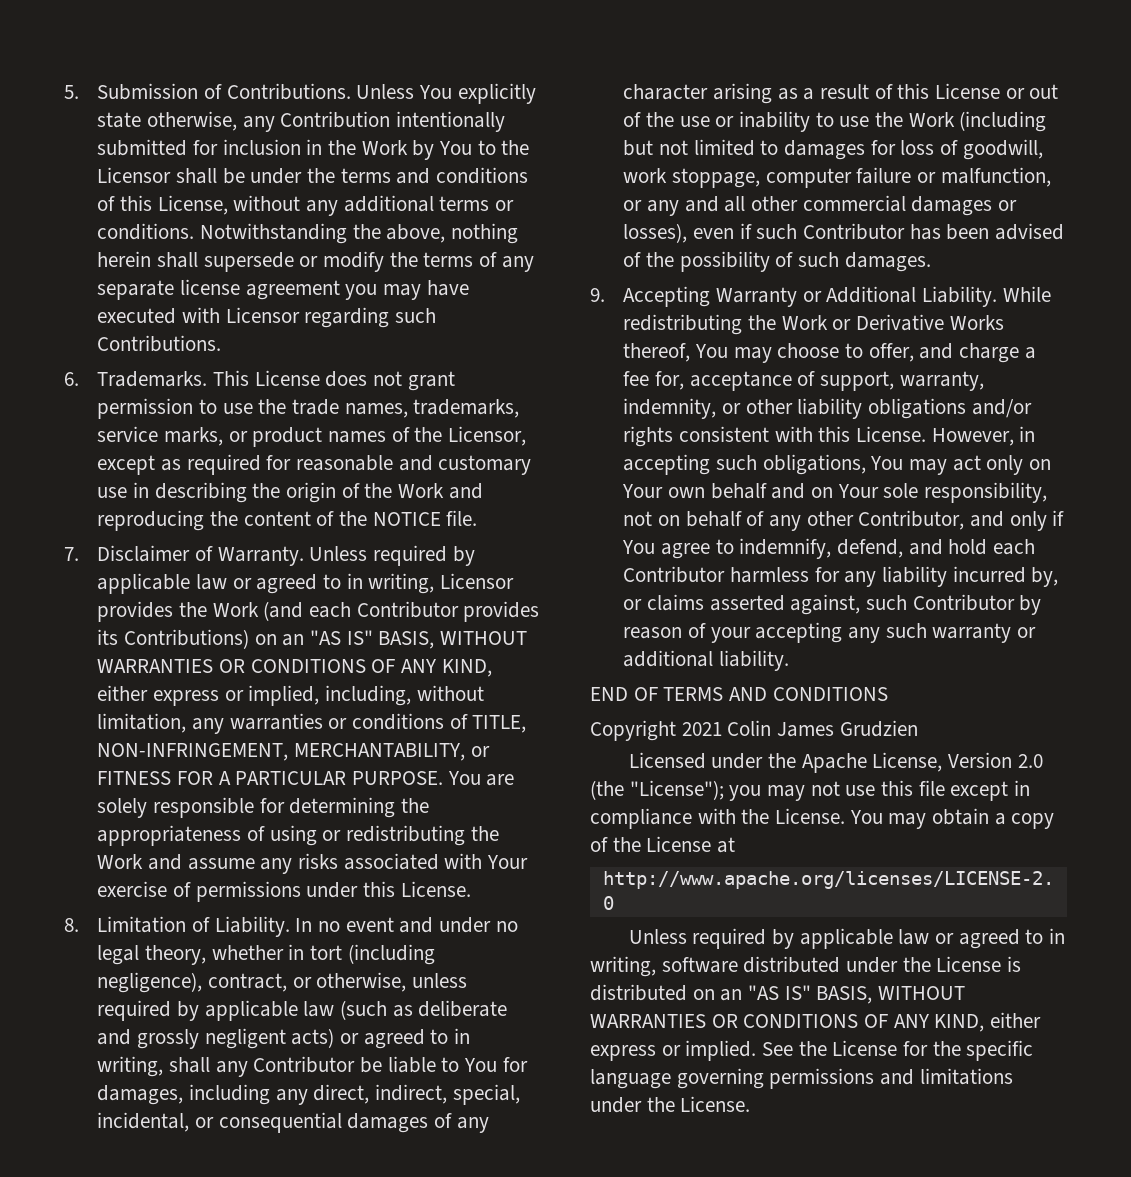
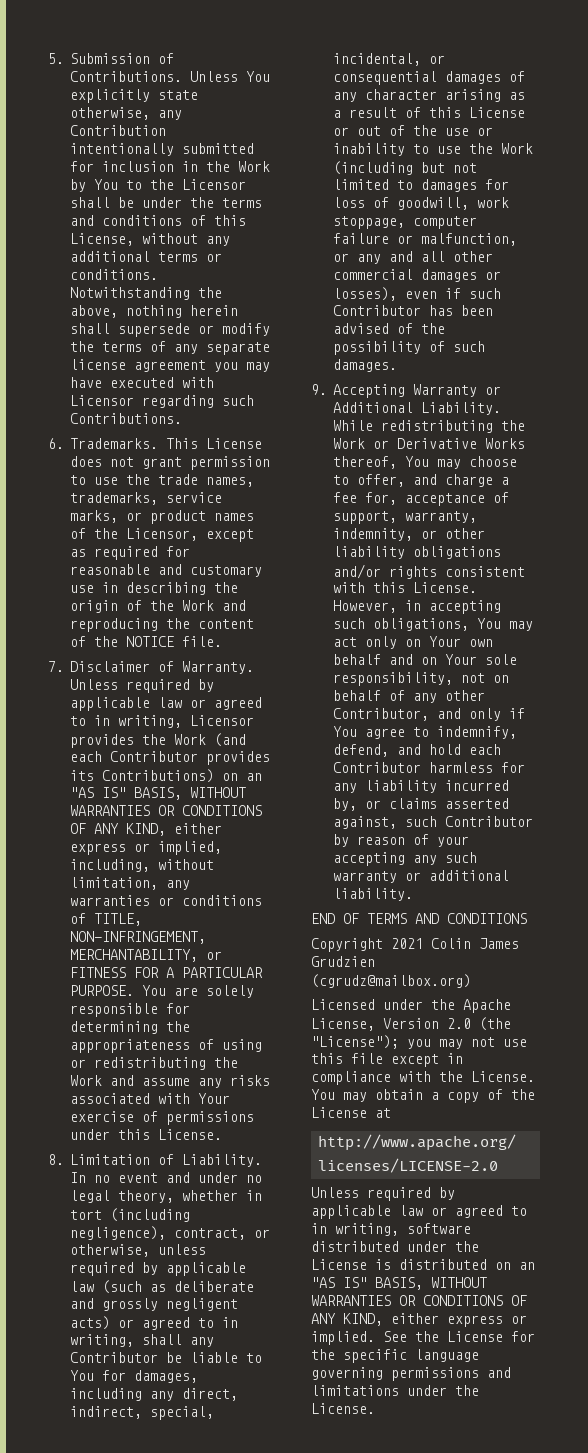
(918, 728) none -> [311,974,471,988] (cgrudz@mailbox.org)

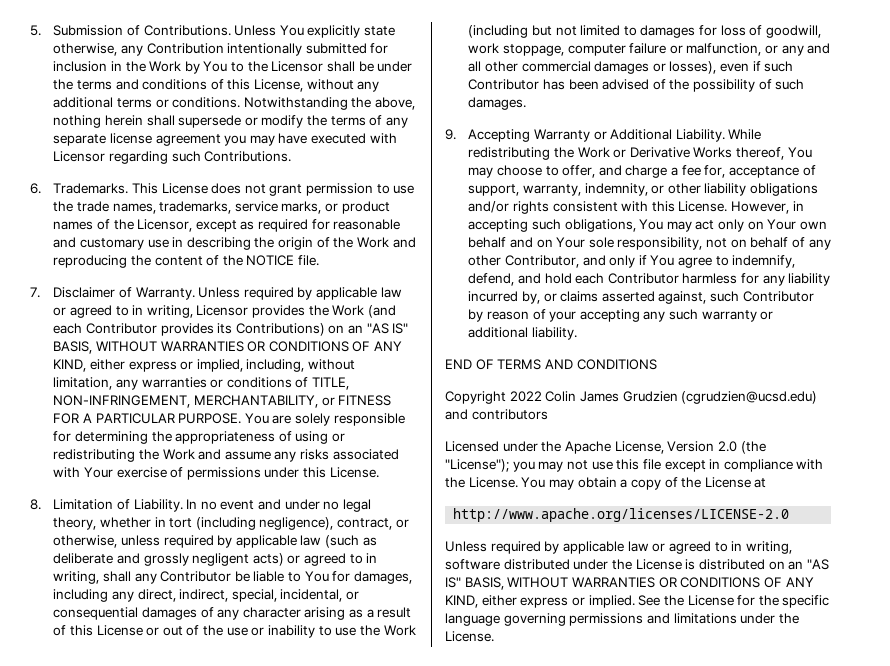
[391,938,423,949] 2021 -> [509,391,542,402] 2022
[311,974,471,988] (cgrudz@mailbox.org) -> [681,391,818,404] [445,409,548,420] (cgrudzien@ucsd.edu) and contributors

